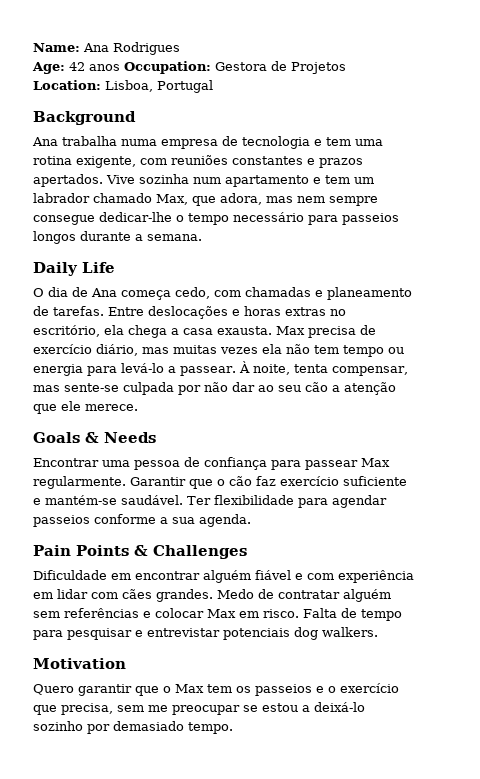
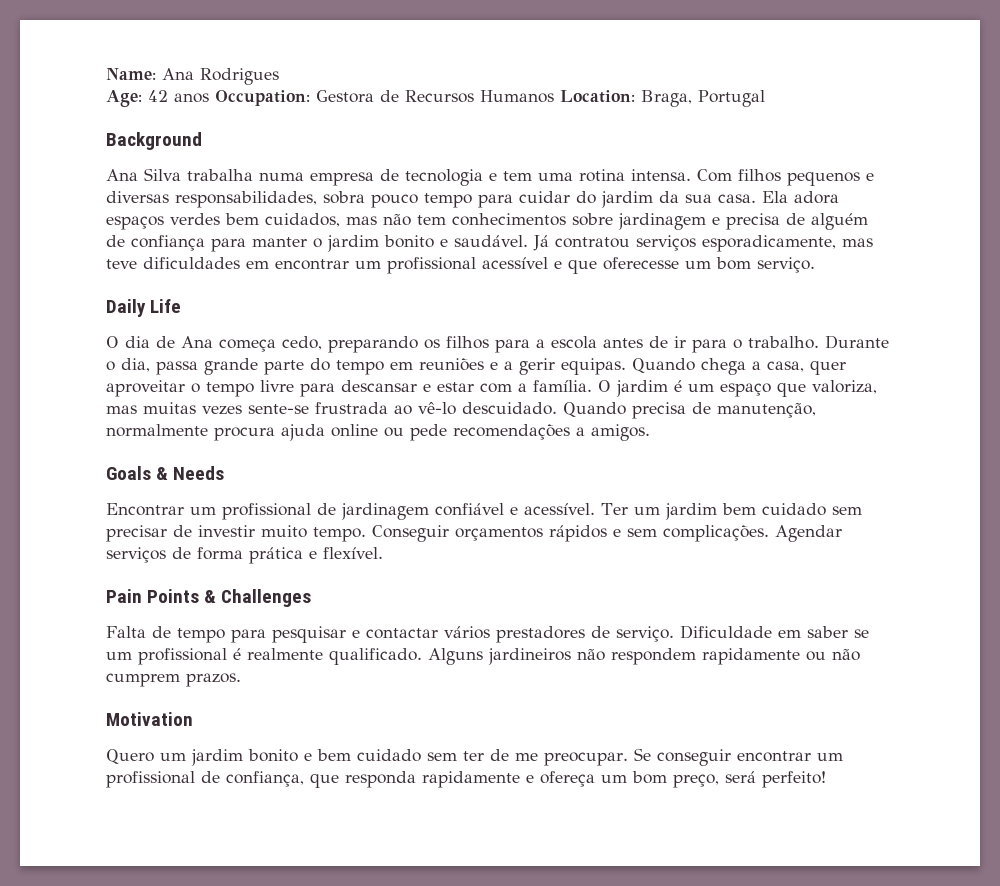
[291,62,346,74] [33,80,153,92] Projetos Location: Lisboa, -> [405,90,692,107] Recursos Humanos Location: Braga,
(58, 141) none -> [144,168,181,181] Silva
[76,155,363,168] [33,174,374,187] [33,193,378,206] [33,212,399,225] [33,231,202,244] exigente, com reuniões constantes e prazos apertados. Vive sozinha num apartamento e tem um labrador chamado Max, que adora, mas nem sempre consegue dedicar-lhe o tempo necessário para passeios longos durante a semana. -> [631,169,874,186] [106,191,839,208] [106,213,868,230] [106,235,873,252] [106,257,815,274] intensa. Com filhos pequenos e diversas responsabilidades, sobra pouco tempo para cuidar do jardim da sua casa. Ela adora espaços verdes bem cuidados, mas não tem conhecimentos sobre jardinagem e precisa de alguém de confiança para manter o jardim bonito e saudável. Já contratou serviços esporadicamente, mas teve dificuldades em encontrar um profissional acessível e que oferecesse um bom serviço.
[214,287,412,300] [33,306,346,319] [33,325,376,338] [33,344,404,357] [33,361,408,376] [33,382,396,395] [33,401,138,414] [33,432,156,443] [33,457,390,470] [33,476,407,489] [33,495,387,508] [33,514,251,527] [33,545,247,559] [33,570,414,583] [33,589,391,602] [33,608,299,618] com chamadas e planeamento de tarefas. Entre deslocações e horas extras no escritório, ela chega a casa exausta. Max precisa de exercício diário, mas muitas vezes ela não tem tempo ou energia para levá-lo a passear. À noite, tenta compensar, mas sente-se culpada por não dar ao seu cão a atenção que ele merece. // Goals & Needs // Encontrar uma pessoa de confiança para passear Max regularmente. Garantir que o cão faz exercício suficiente e mantém-se saudável. Ter flexibilidade para agendar passeios conforme a sua agenda. // Pain Points & Challenges // Dificuldade em encontrar alguém fiável e com experiência em lidar com cães grandes. Medo de contratar alguém sem referências e colocar Max em risco. -> [328,335,889,353] [106,358,846,375] [106,380,877,397] [106,402,816,419] [106,424,650,441] [106,466,225,480] [106,503,862,520] [106,525,842,542] [106,547,383,564] [106,589,312,607] preparando os filhos para a escola antes de ir para o trabalho. Durante o dia, passa grande parte do tempo em reuniões e a gerir equipas. Quando chega a casa, quer aproveitar o tempo livre para descansar e estar com a família. O jardim é um espaço que valoriza, mas muitas vezes sente-se frustrada ao vê-lo descuidado. Quando precisa de manutenção, normalmente procura ajuda online ou pede recomendações a amigos. // Goals & Needs // Encontrar um profissional de jardinagem confiável e acessível. Ter um jardim bem cuidado sem precisar de investir muito tempo. Conseguir orçamentos rápidos e sem complicações. Agendar serviços de forma prática e flexível. // Pain Points & Challenges //
[147,627,378,640] [33,658,126,669] [33,683,399,696] [33,702,365,715] [33,721,233,734] entrevistar potenciais dog walkers. // Motivation // Quero garantir que o Max tem os passeios e o exercício que precisa, sem me preocupar se estou a deixá-lo sozinho por demasiado tempo. -> [366,625,869,643] [106,648,860,665] [106,673,241,687] [106,712,193,726] [106,748,843,766] [106,771,826,788] contactar vários prestadores de serviço. Dificuldade em saber se um profissional é realmente qualificado. Alguns jardineiros não respondem rapidamente ou não cumprem prazos. // Motivation // Quero um jardim bonito e bem cuidado sem ter de me preocupar. Se conseguir encontrar um profissional de confiança, que responda rapidamente e ofereça um bom preço, será perfeito!

